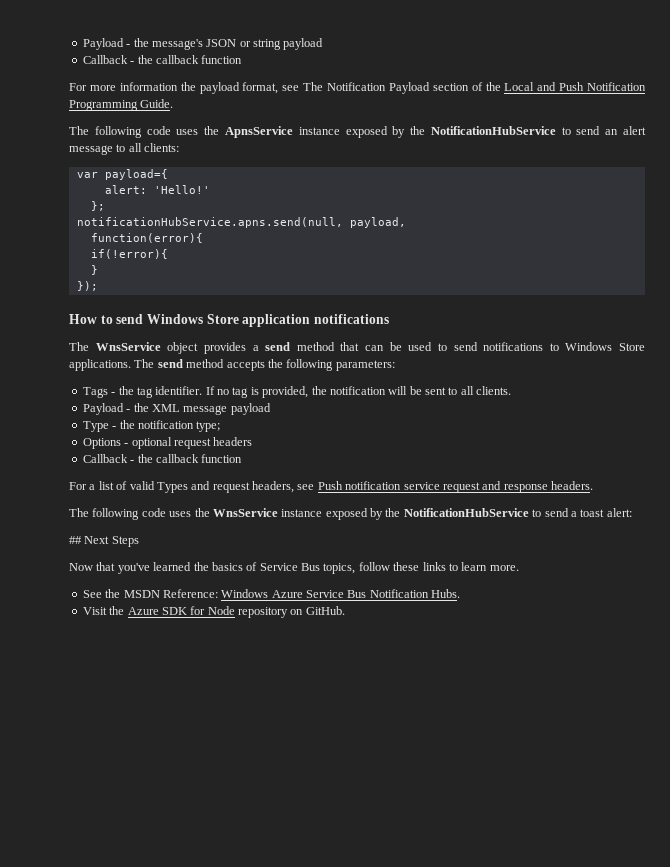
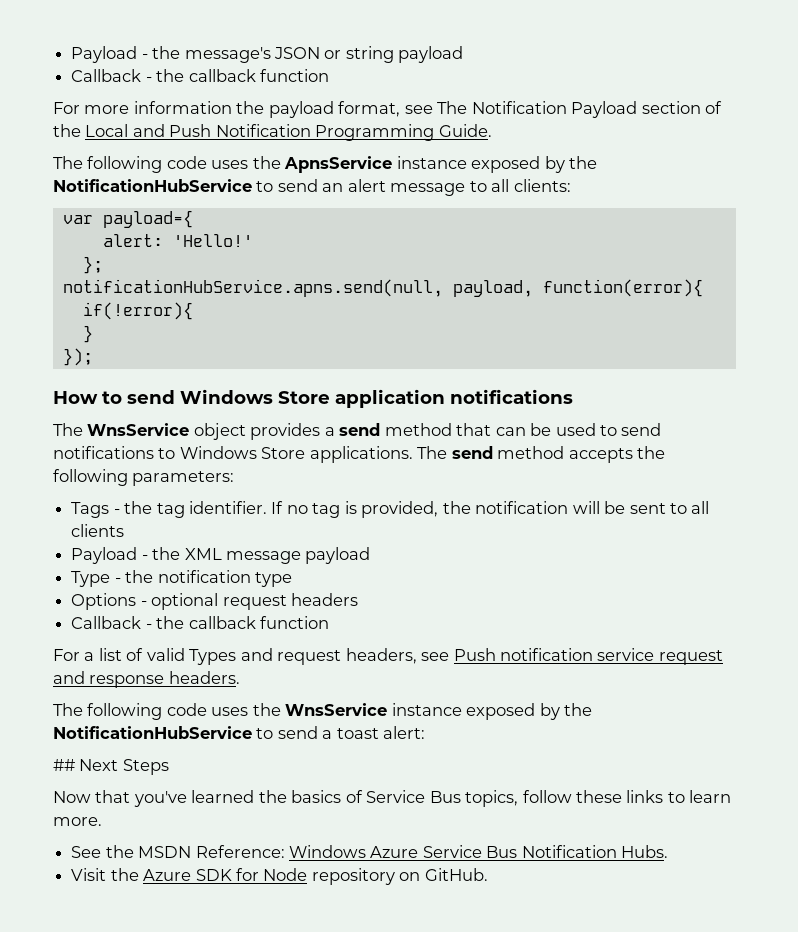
(406, 222) // -> (533, 288) none
[476,386,512,395] clients. -> [71,524,125,537] clients
[196,421,221,432] type; -> [254,572,292,587] type

